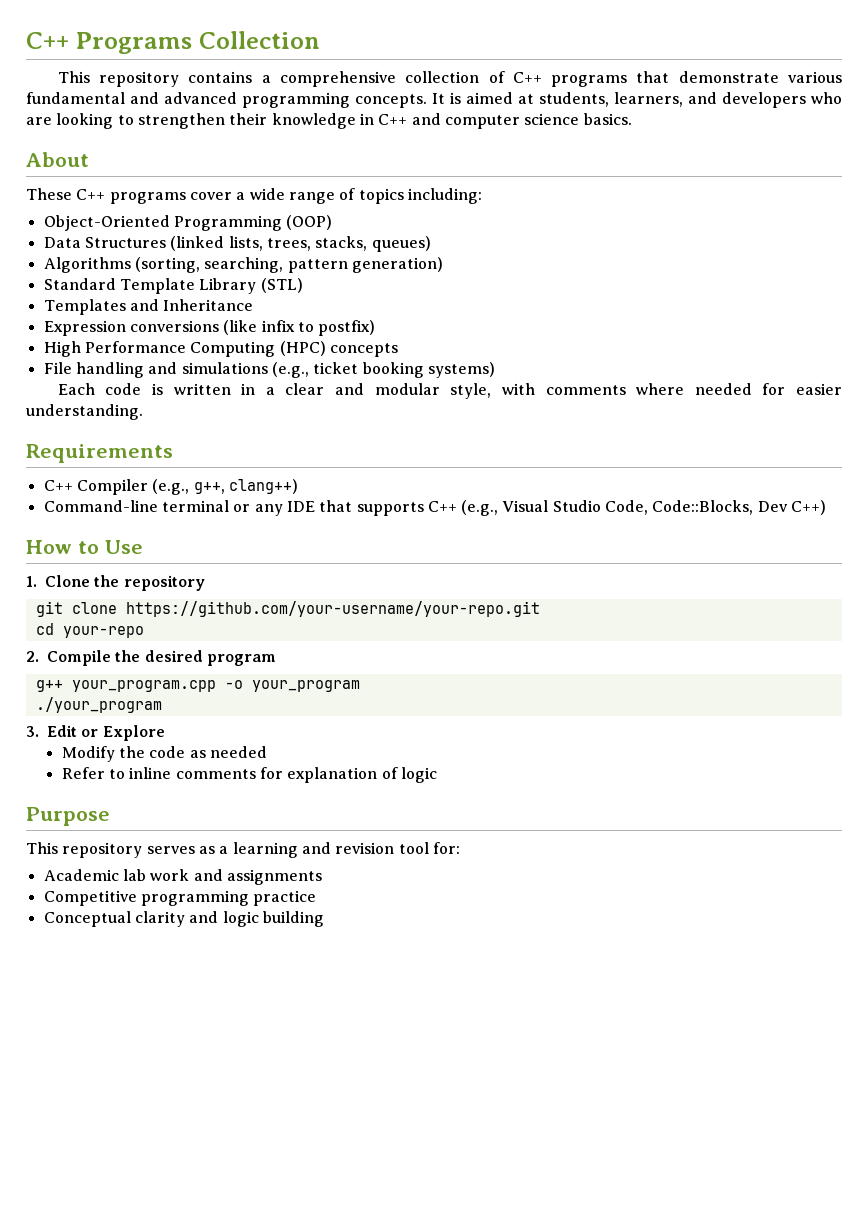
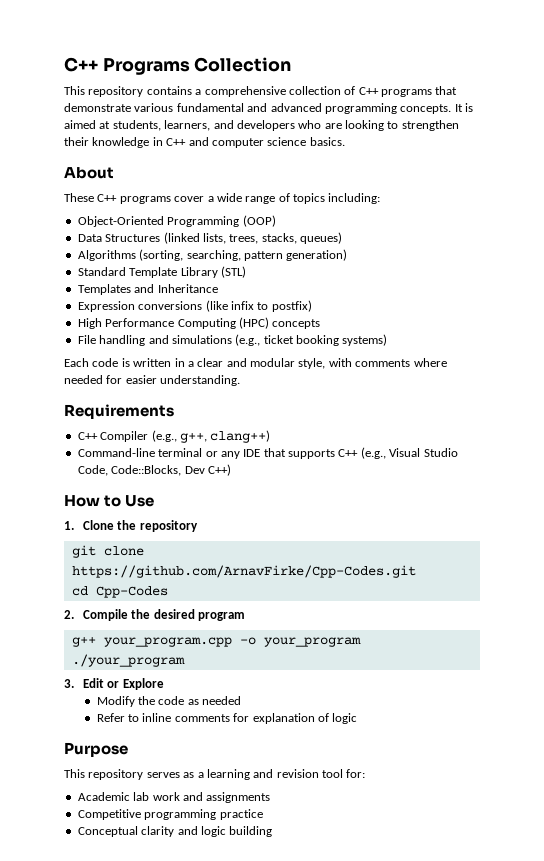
[125,601,540,617] https://github.com/your-username/your-repo.git -> [71,565,416,578] https://github.com/ArnavFirke/Cpp-Codes.git
[62,626,144,638] your-repo -> [95,586,168,598] Cpp-Codes

